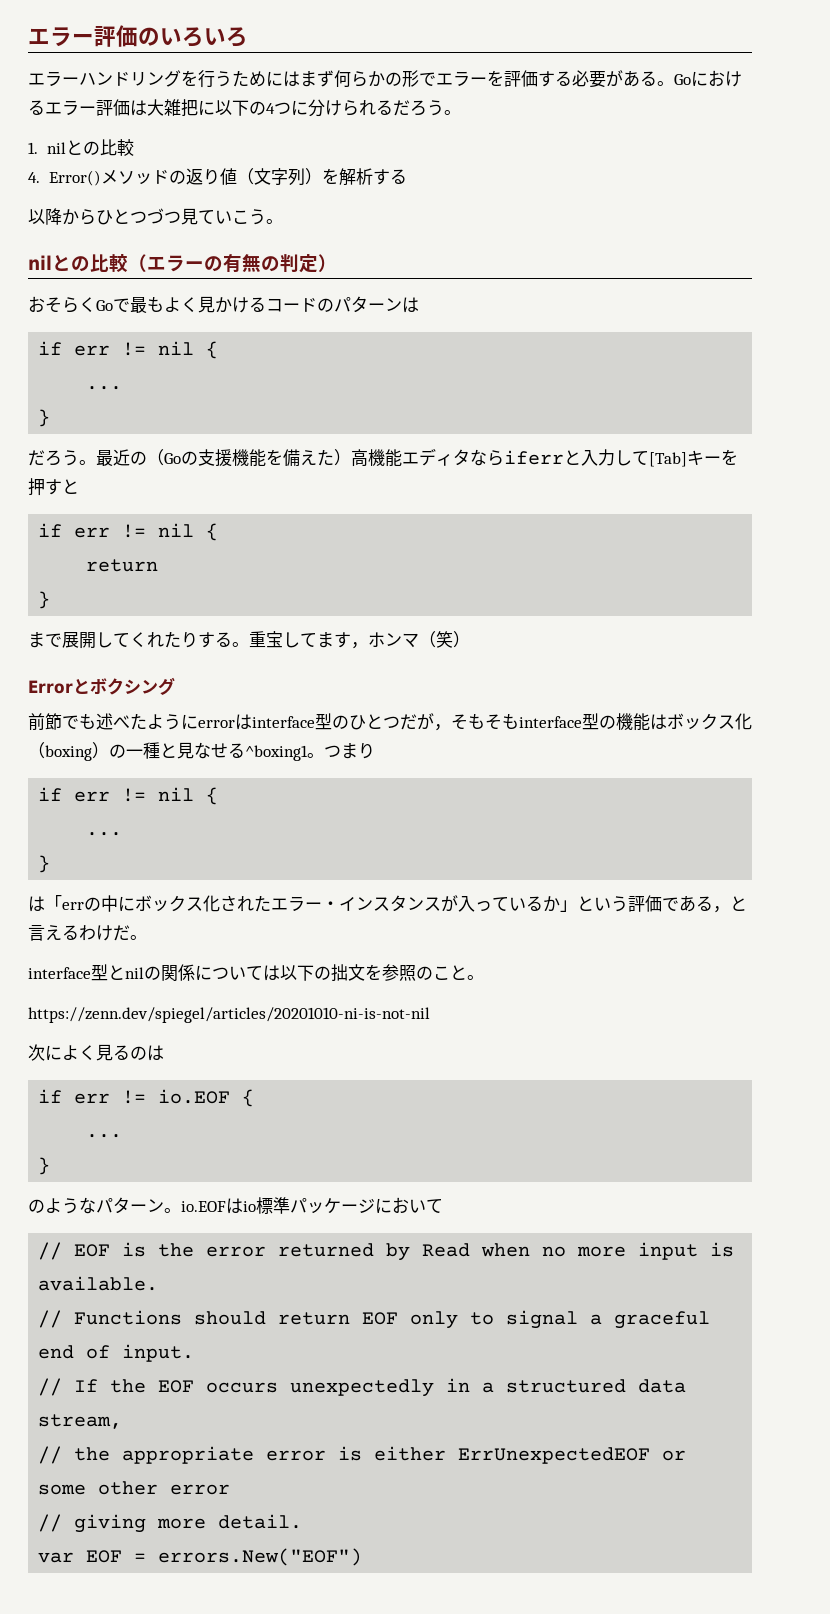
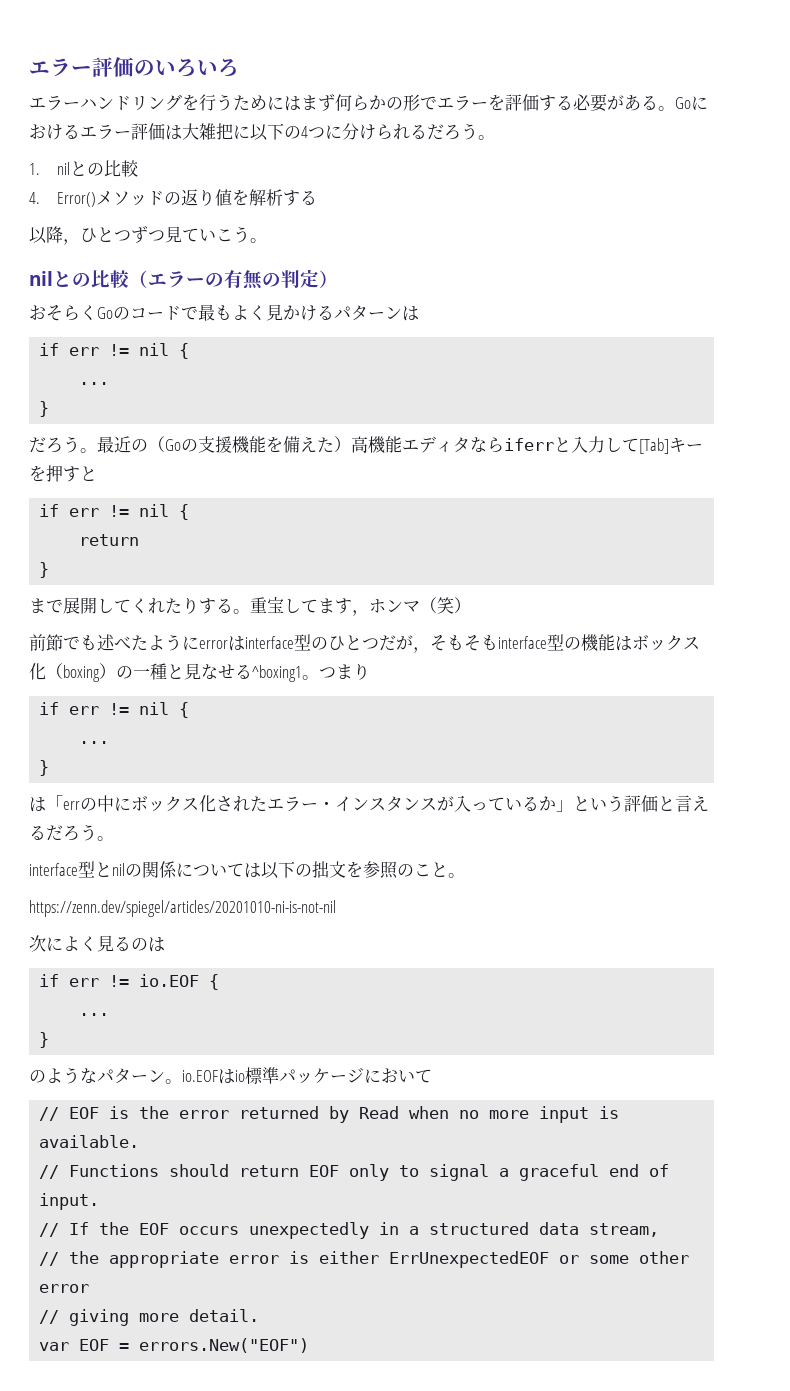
[236,168,322,186] （文字列） -> (233, 197) none
[62,208,164,225] からひとつづ -> [63,226,148,245] ，ひとつず
(113, 305) none -> [113,306,181,321] のコード
[266,298,334,312] コードの -> (334, 312) none
[28,677,175,695] // Errorとボクシング -> (471, 605) none
[662,895,730,913] である， -> (658, 803) none
[79,925,130,941] わけだ -> [46,824,97,841] だろう

